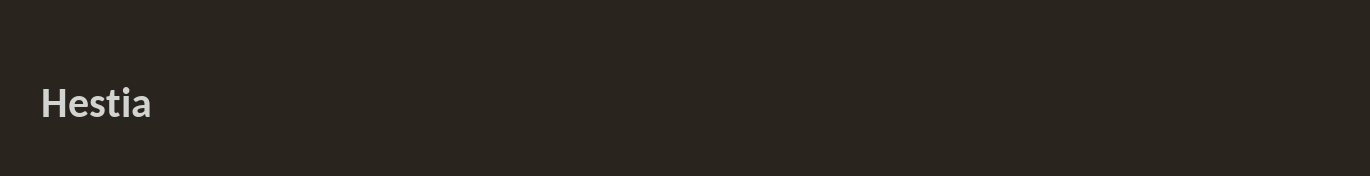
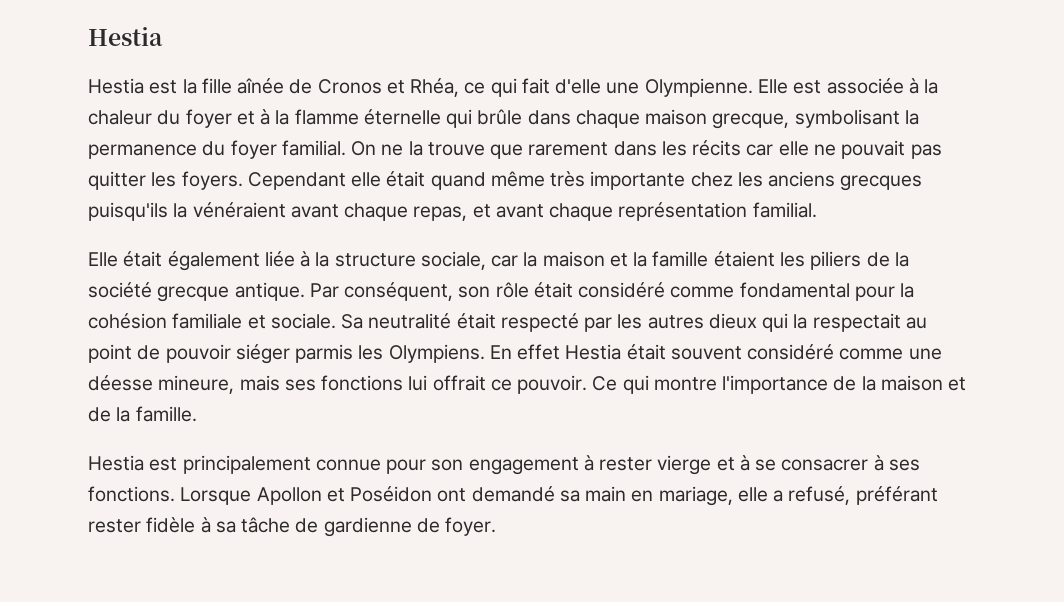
[41,87,152,117] Hestia -> [88,27,163,46] [88,78,939,97] [88,109,919,129] [88,140,942,159] [88,171,923,191] [88,202,817,221] [88,251,909,271] [88,282,915,302] [88,313,927,332] [88,344,942,364] [88,375,967,394] [88,406,197,422] [88,455,920,475] [88,486,938,506] [88,517,497,537] Hestia // Hestia est la fille aînée de Cronos et Rhéa, ce qui fait d'elle une Olympienne. Elle est associée à la chaleur du foyer et à la flamme éternelle qui brûle dans chaque maison grecque, symbolisant la permanence du foyer familial. On ne la trouve que rarement dans les récits car elle ne pouvait pas quitter les foyers. Cependant elle était quand même très importante chez les anciens grecques puisqu'ils la vénéraient avant chaque repas, et avant chaque représentation familial. // Elle était également liée à la structure sociale, car la maison et la famille étaient les piliers de la société grecque antique. Par conséquent, son rôle était considéré comme fondamental pour la cohésion familiale et sociale. Sa neutralité était respecté par les autres dieux qui la respectait au point de pouvoir siéger parmis les Olympiens. En effet Hestia était souvent considéré comme une déesse mineure, mais ses fonctions lui offrait ce pouvoir. Ce qui montre l'importance de la maison et de la famille. // Hestia est principalement connue pour son engagement à rester vierge et à se consacrer à ses fonctions. Lorsque Apollon et Poséidon ont demandé sa main en mariage, elle a refusé, préférant rester fidèle à sa tâche de gardienne de foyer.

